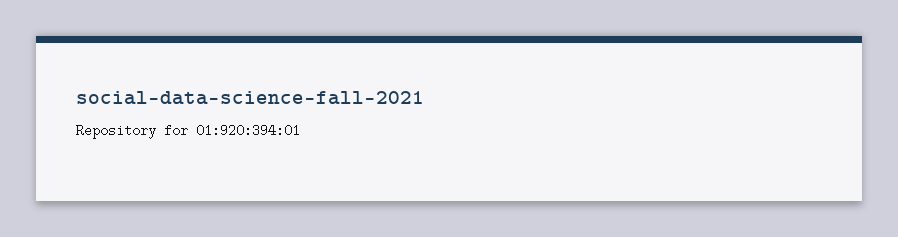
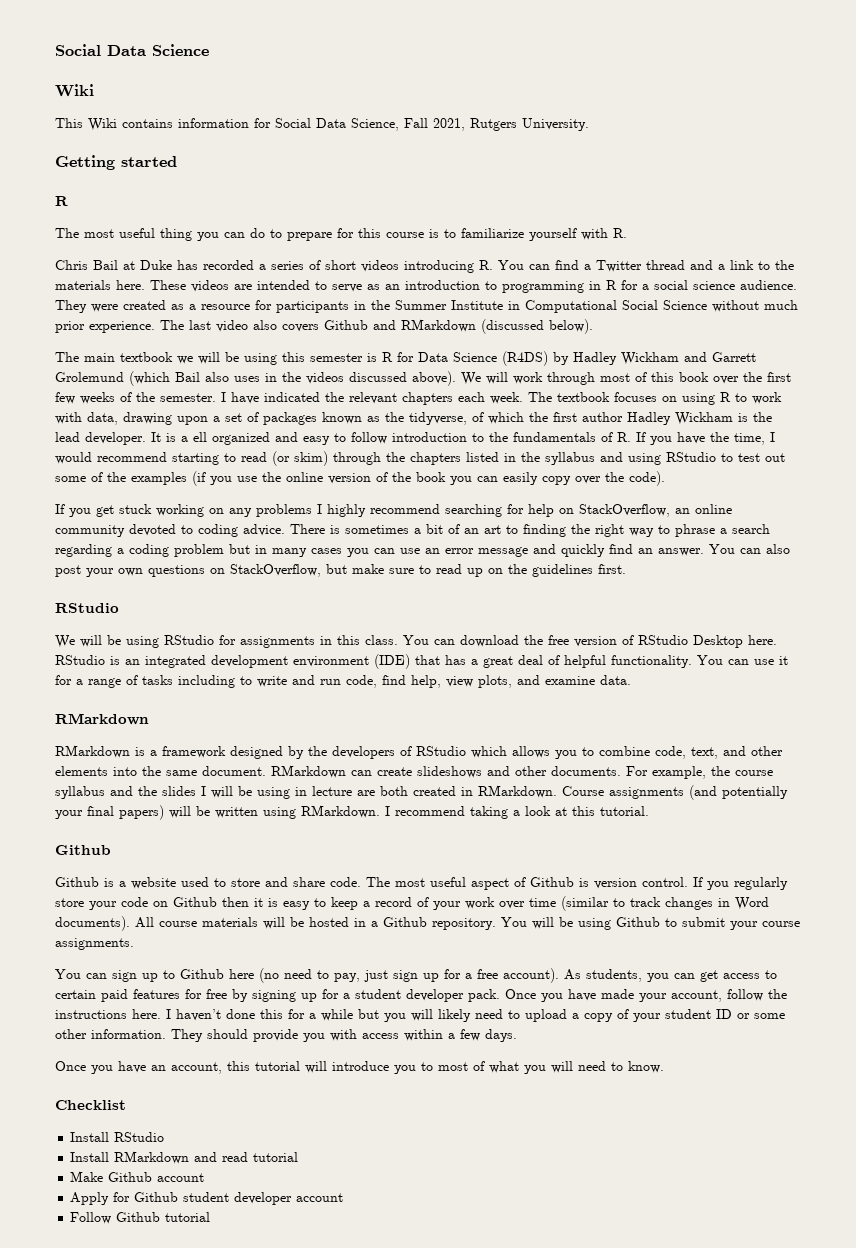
[76,91,424,105] [76,124,300,139] social-data-science-fall-2021 // Repository for 01:920:394:01 -> [55,44,209,56] [55,84,94,97] [55,118,589,131] [55,155,177,170] [55,196,68,206] [55,228,627,241] [55,260,794,273] [55,280,797,293] [55,300,798,313] [55,319,593,334] [55,351,756,366] [55,371,791,386] [55,392,782,405] [55,412,772,425] [55,432,775,445] [55,451,785,466] [55,471,665,486] [55,504,732,517] [55,524,770,537] [55,544,790,557] [55,564,626,577] [55,603,119,613] [55,635,777,648] [55,654,788,669] [55,675,631,688] [55,713,149,725] [55,745,783,759] [55,765,773,779] [55,785,788,800] [55,805,649,820] [55,845,111,855] [55,877,788,890] [55,896,769,911] [55,916,800,931] [55,938,134,950] [55,968,777,983] [55,989,787,1002] [55,1009,785,1022] [55,1029,517,1042] [55,1061,664,1074] [55,1100,126,1110] [70,1132,165,1142] [70,1151,299,1164] [70,1171,205,1182] [70,1192,344,1205] [70,1212,211,1224] Social Data Science // Wiki // This Wiki contains information for Social Data Science, Fall 2021, Rutgers University. // Getting started // R // The most useful thing you can do to prepare for this course is to familiarize yourself with R. // Chris Bail at Duke has recorded a series of short videos introducing R. You can find a Twitter thread and a link to the materials here. These videos are intended to serve as an introduction to programming in R for a social science audience. They were created as a resource for participants in the Summer Institute in Computational Social Science without much prior experience. The last video also covers Github and RMarkdown (discussed below). // The main textbook we will be using this semester is R for Data Science (R4DS) by Hadley Wickham and Garrett Grolemund (which Bail also uses in the videos discussed above). We will work through most of this book over the first few weeks of the semester. I have indicated the relevant chapters each week. The textbook focuses on using R to work with data, drawing upon a set of packages known as the tidyverse, of which the first author Hadley Wickham is the lead developer. It is a ell organized and easy to follow introduction to the fundamentals of R. If you have the time, I would recommend starting to read (or skim) through the chapters listed in the syllabus and using RStudio to test out some of the examples (if you use the online version of the book you can easily copy over the code). // If you get stuck working on any problems I highly recommend searching for help on StackOverflow, an online community devoted to coding advice. There is sometimes a bit of an art to finding the right way to phrase a search regarding a coding problem but in many cases you can use an error message and quickly find an answer. You can also post your own questions on StackOverflow, but make sure to read up on the guidelines first. // RStudio // We will be using RStudio for assignments in this class. You can download the free version of RStudio Desktop here. RStudio is an integrated development environment (IDE) that has a great deal of helpful functionality. You can use it for a range of tasks including to write and run code, find help, view plots, and examine data. // RMarkdown // RMarkdown is a framework designed by the developers of RStudio which allows you to combine code, text, and other elements into the same document. RMarkdown can create slideshows and other documents. For example, the course syllabus and the slides I will be using in lecture are both created in RMarkdown. Course assignments (and potentially your final papers) will be written using RMarkdown. I recommend taking a look at this tutorial. // Github // Github is a website used to store and share code. The most useful aspect of Github is version control. If you regularly store your code on Github then it is easy to keep a record of your work over time (similar to track changes in Word documents). All course materials will be hosted in a Github repository. You will be using Github to submit your course assignments. // You can sign up to Github here (no need to pay, just sign up for a free account). As students, you can get access to certain paid features for free by signing up for a student developer pack. Once you have made your account, follow the instructions here. I haven’t done this for a while but you will likely need to upload a copy of your student ID or some other information. They should provide you with access within a few days. // Once you have an account, this tutorial will introduce you to most of what you will need to know. // Checklist // Install RStudio // Install RMarkdown and read tutorial // Make Github account // Apply for Github student developer account // Follow Github tutorial

